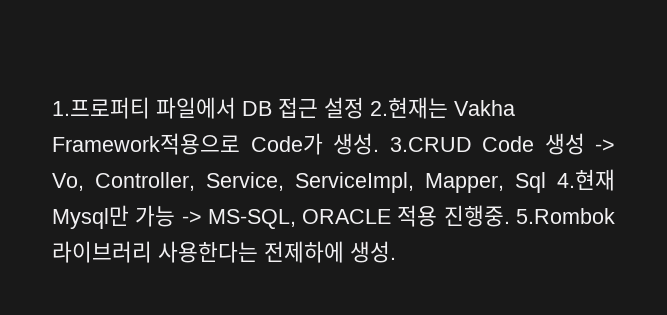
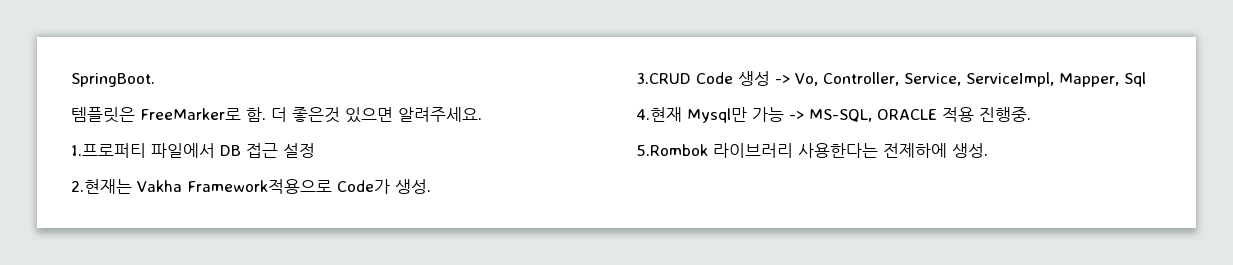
(52, 108) none -> [71,73,155,87] [71,107,482,123] SpringBoot. // 템플릿은 FreeMarker로 함. 더 좋은것 있으면 알려주세요. //
(364, 108) none -> (315, 150) //
(379, 144) none -> (431, 186) //
(546, 182) none -> (1146, 79) //
(510, 216) none -> (1031, 114) //

